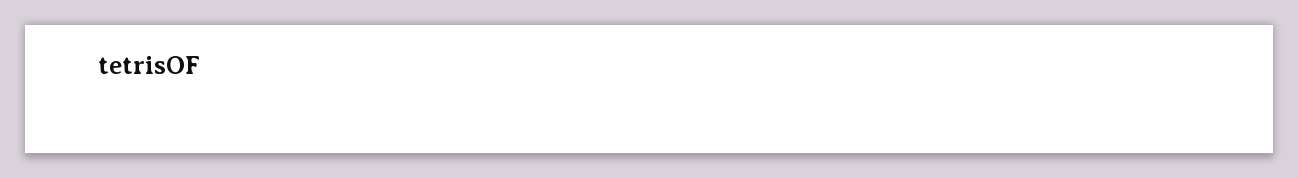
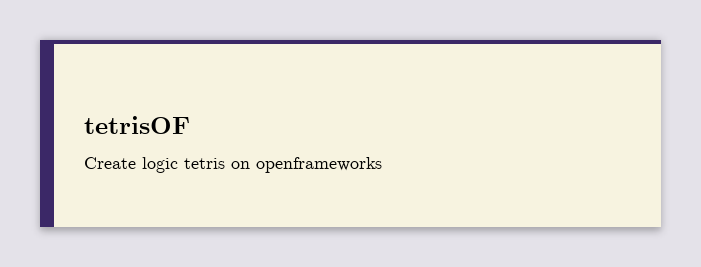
(200, 65) none -> [84,157,382,173] // Create logic tetris on openframeworks

